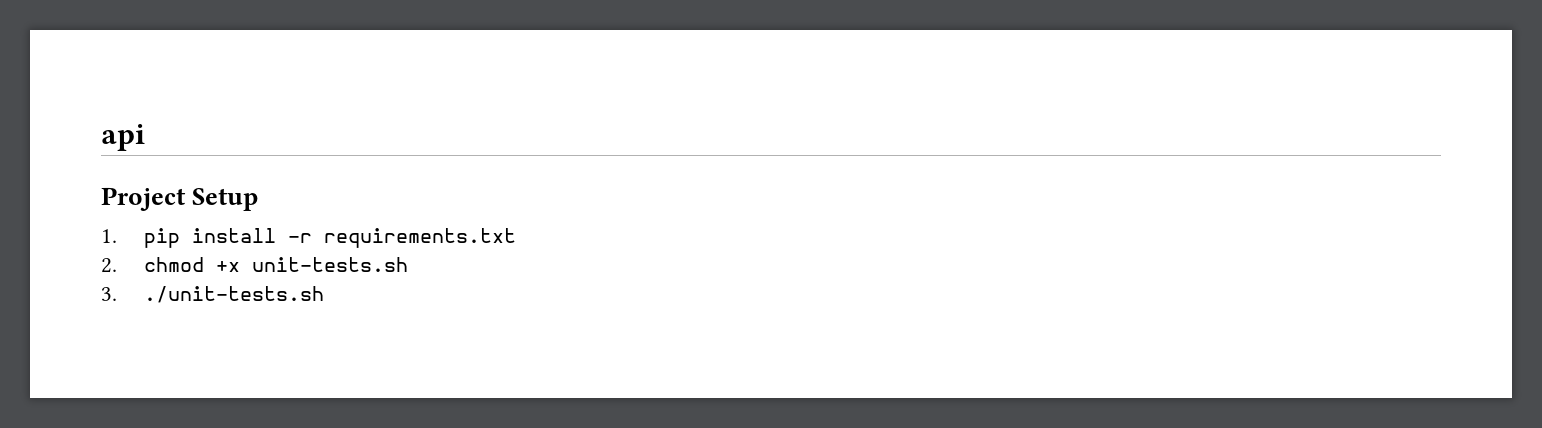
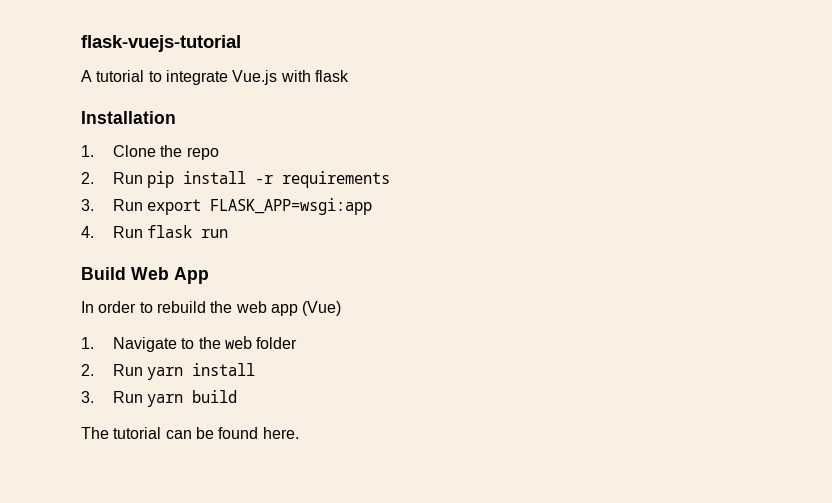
[101,124,145,151] [101,187,259,211] [101,228,517,248] [101,257,409,273] [101,286,325,303] api // Project Setup // 1. pip install -r requirements.txt // 2. chmod +x unit-tests.sh // 3. ./unit-tests.sh -> [81,35,241,52] [81,70,349,85] [81,111,176,124] [81,145,219,160] [81,171,391,188] [81,198,373,215] [81,225,229,238] [81,267,209,284] [81,301,342,316] [81,336,298,352] [81,363,256,380] [81,390,238,407] [81,427,299,439] flask-vuejs-tutorial // A tutorial to integrate Vue.js with flask // Installation // 1. Clone the repo // 2. Run pip install -r requirements // 3. Run export FLASK_APP=wsgi:app // 4. Run flask run // Build Web App // In order to rebuild the web app (Vue) // 1. Navigate to the web folder // 2. Run yarn install // 3. Run yarn build // The tutorial can be found here.

